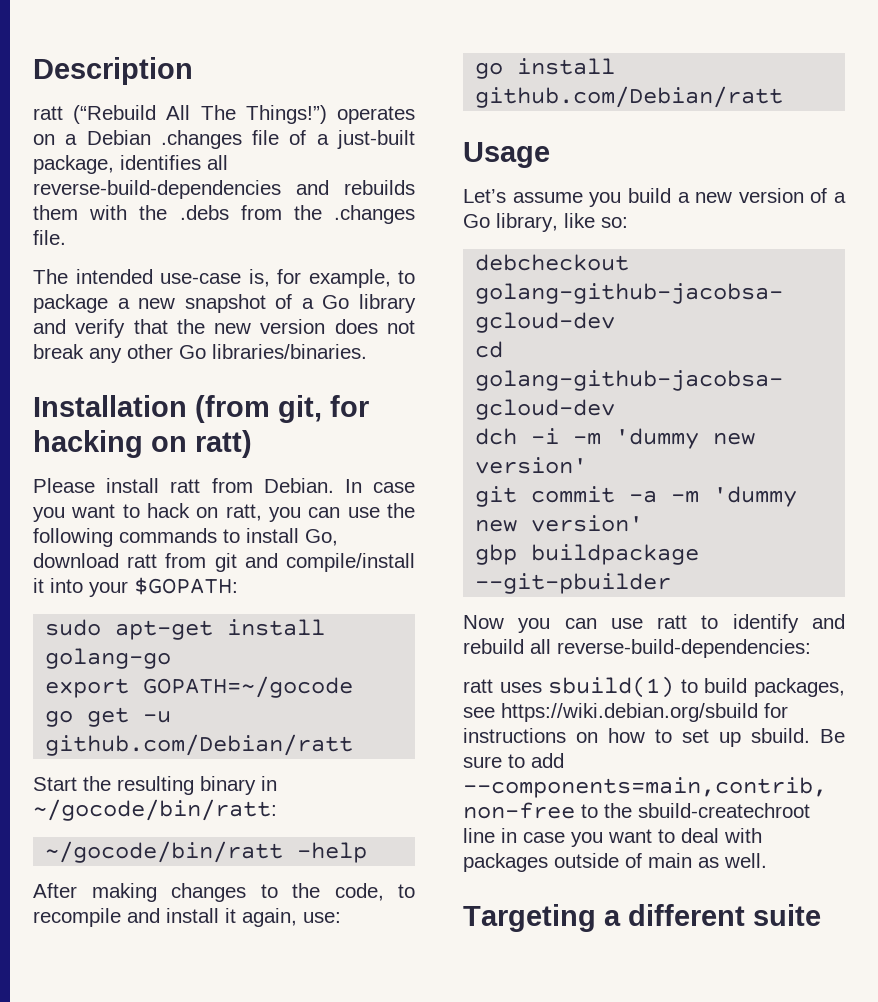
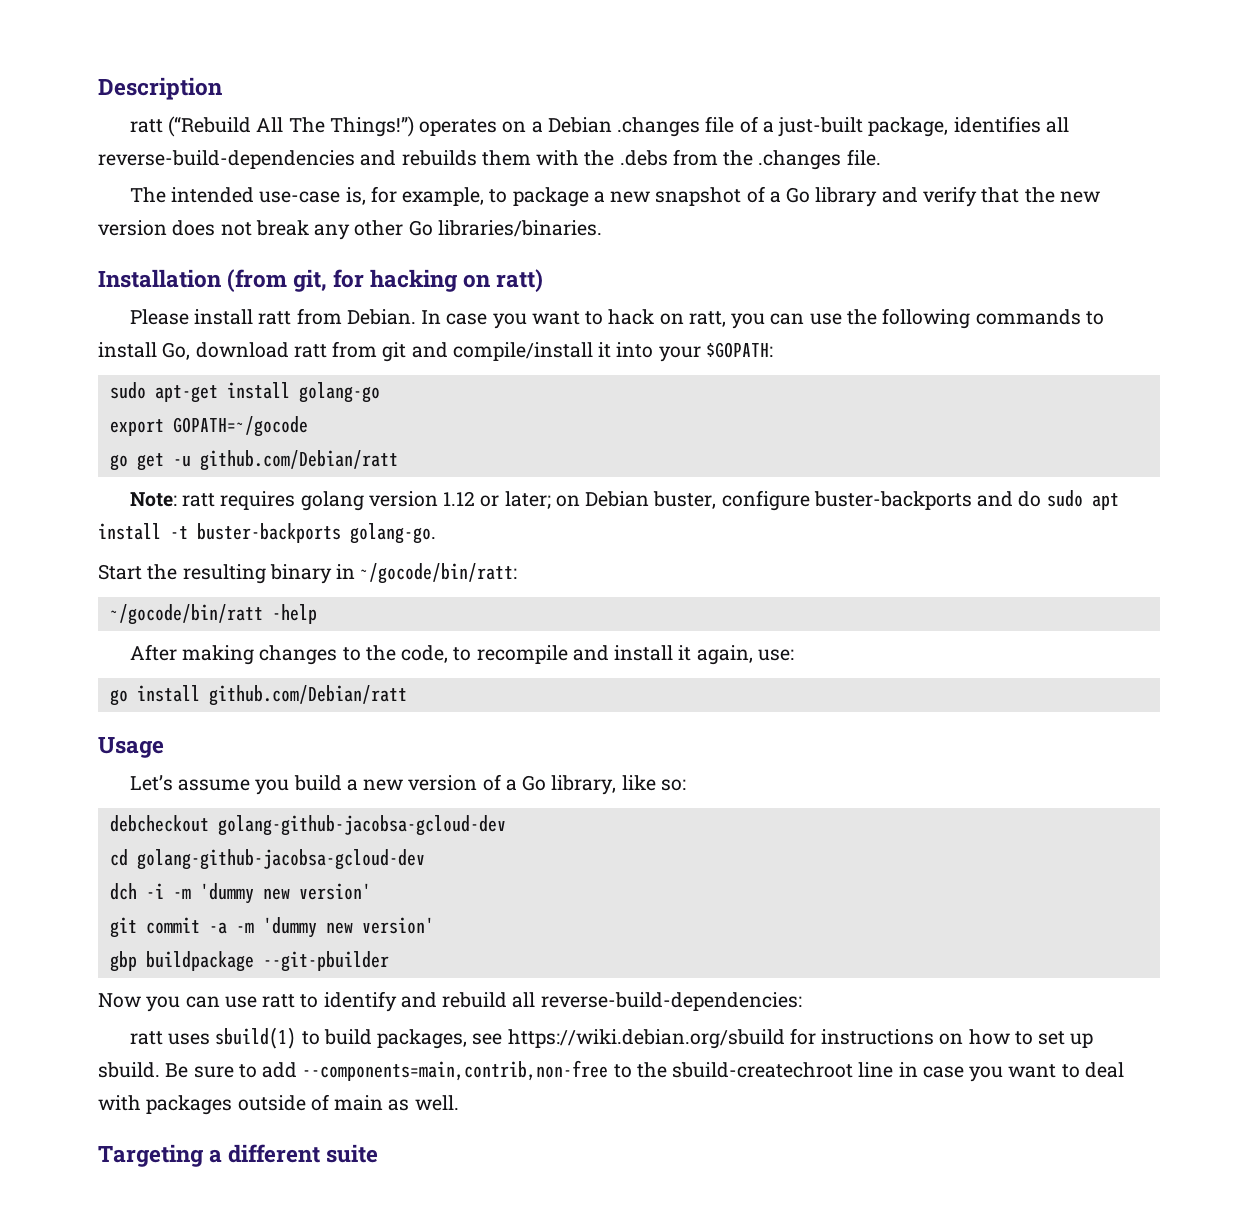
(354, 745) none -> [129,490,1119,511] [98,523,436,544] // Note: ratt requires golang version 1.12 or later; on Debian buster, configure buster-backports and do sudo apt install -t buster-backports golang-go.

